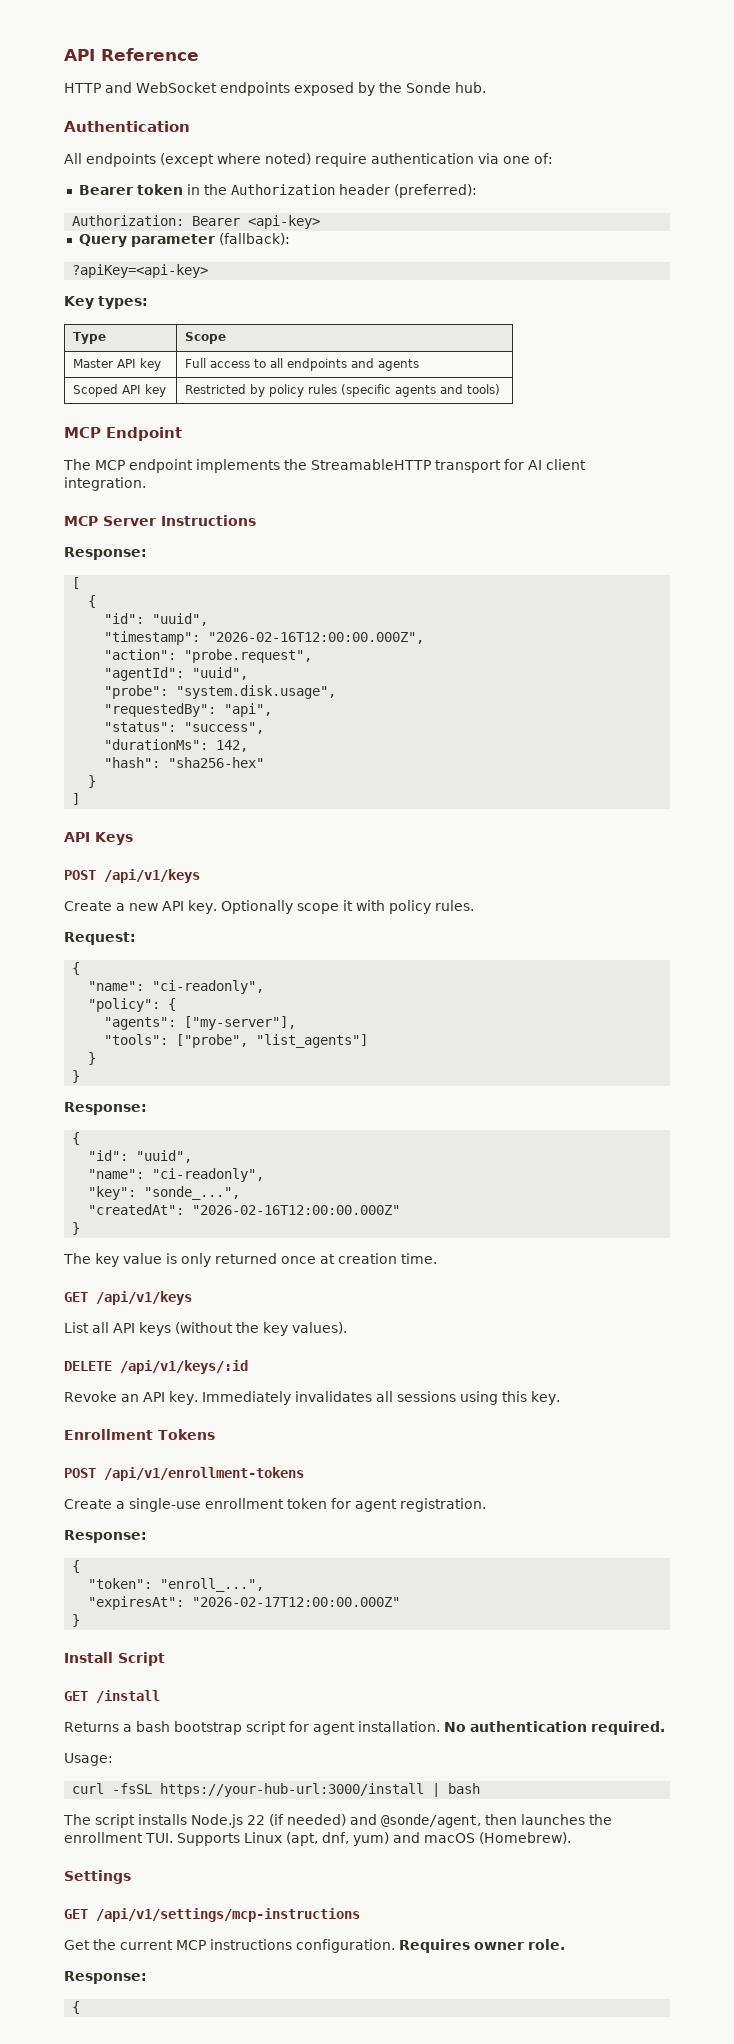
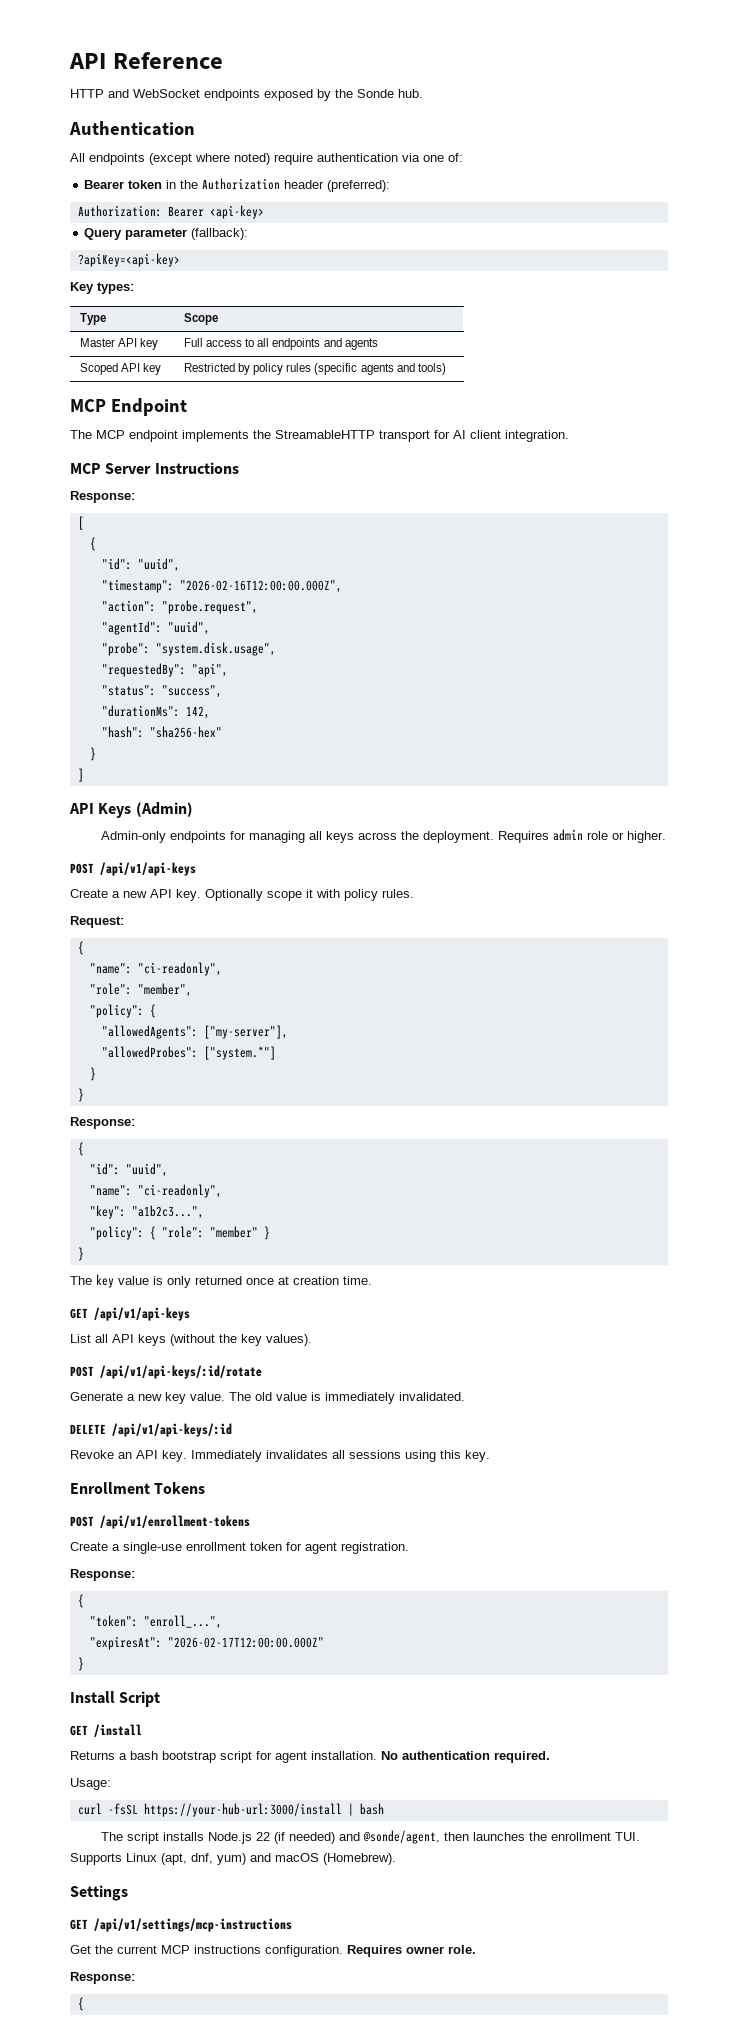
[64,869,200,883] // POST /api/v1/keys -> [135,802,193,817] [101,829,667,843] [70,862,196,876] (Admin) // Admin-only endpoints for managing all keys across the deployment. Requires admin role or higher. // POST /api/v1/api-keys
(265, 987) none -> [89,983,192,997] // "role": "member",
[104,1017,177,1030] "agents": -> [101,1025,198,1039] "allowedAgents":
[104,1034,369,1048] "tools": ["probe", "list_agents"] -> [101,1046,276,1060] "allowedProbes": ["system.*"]
[144,1186,241,1200] [88,1204,401,1215] "sonde_...", // "createdAt": "2026-02-16T12:00:00.000Z" -> [131,1205,204,1219] [89,1226,270,1240] "a1b2c3...", // "policy": { "role": "member" }
[96,1291,192,1305] /api/v1/keys -> [94,1307,190,1321] /api/v1/api-keys
(347, 1328) none -> [70,1365,262,1379] [70,1392,465,1404] // POST /api/v1/api-keys/:id/rotate // Generate a new key value. The old value is immediately invalidated.
[120,1360,248,1374] /api/v1/keys/:id -> [112,1423,232,1437] /api/v1/api-keys/:id

